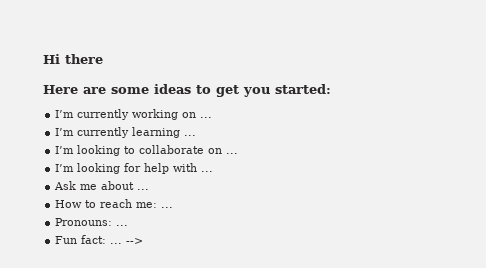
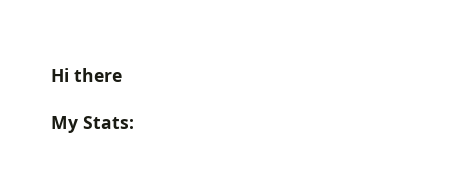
[43,84,331,97] [55,109,213,120] [55,127,197,138] [55,145,239,156] [55,163,214,174] [54,181,150,190] [55,199,174,208] [55,218,129,226] [55,235,144,244] Here are some ideas to get you started: // I’m currently working on ... // I’m currently learning ... // I’m looking to collaborate on ... // I’m looking for help with ... // Ask me about ... // How to reach me: ... // Pronouns: ... // Fun fact: ... --> -> [51,116,134,133] My Stats:

